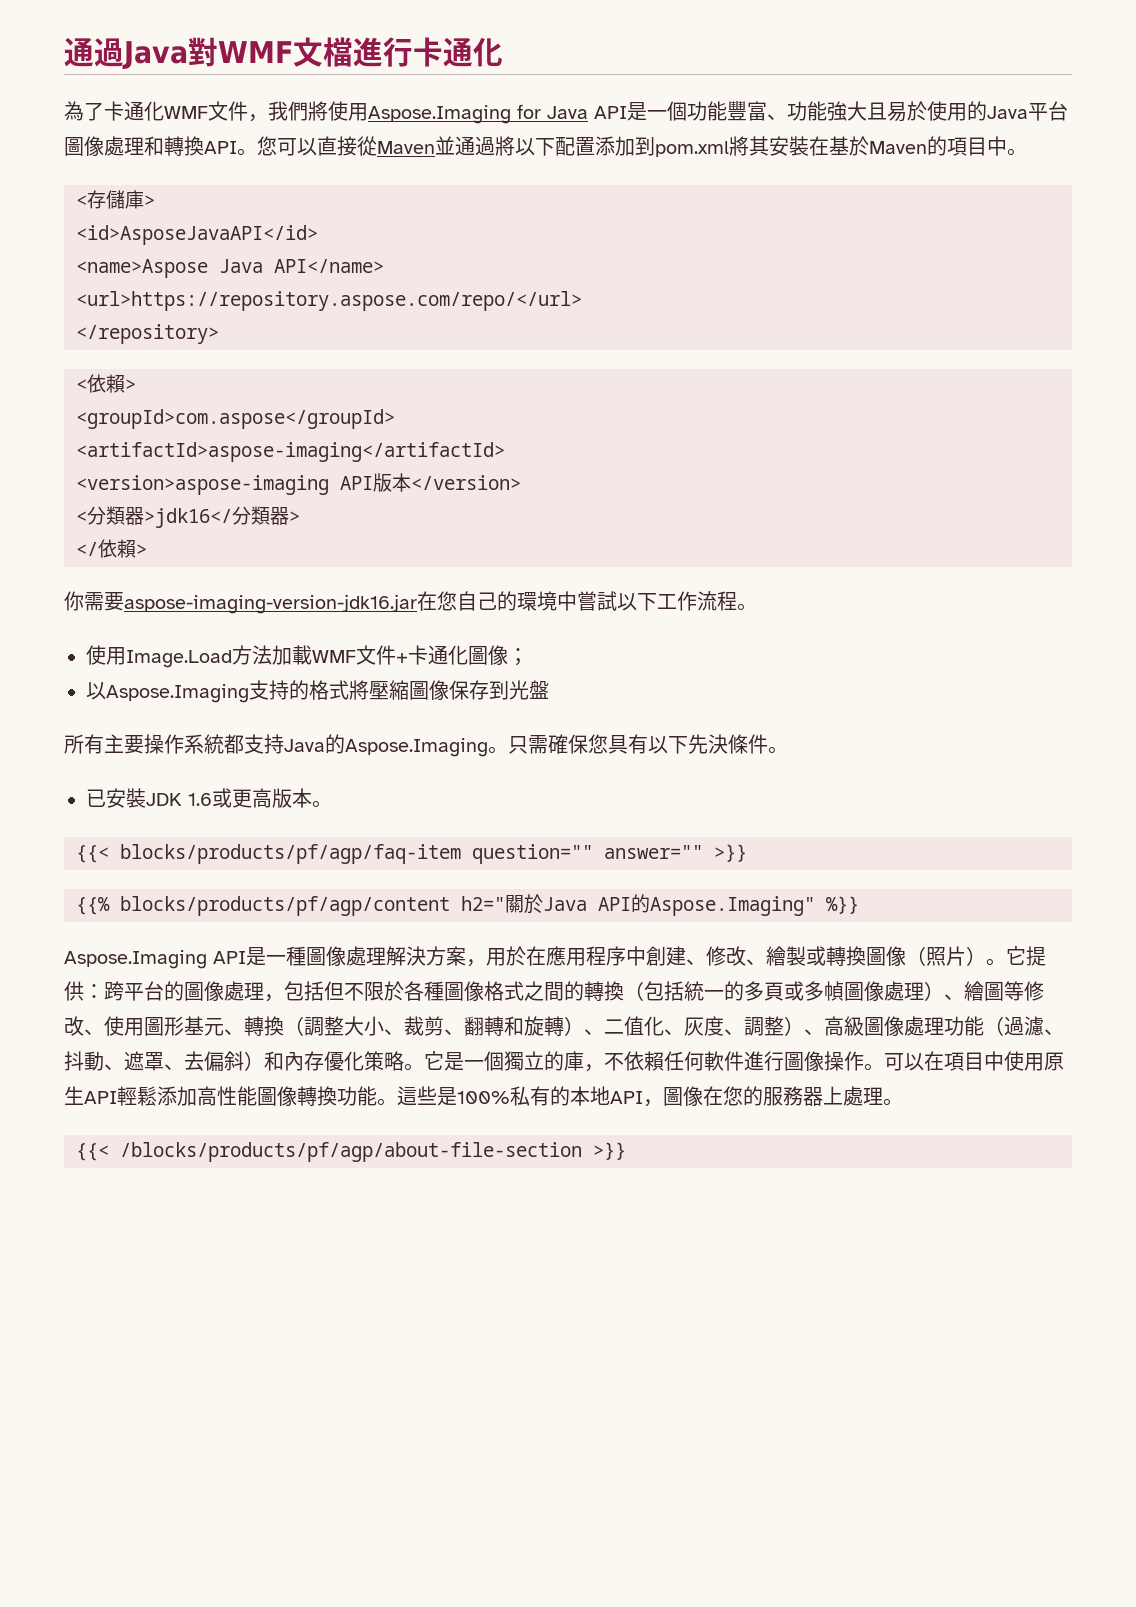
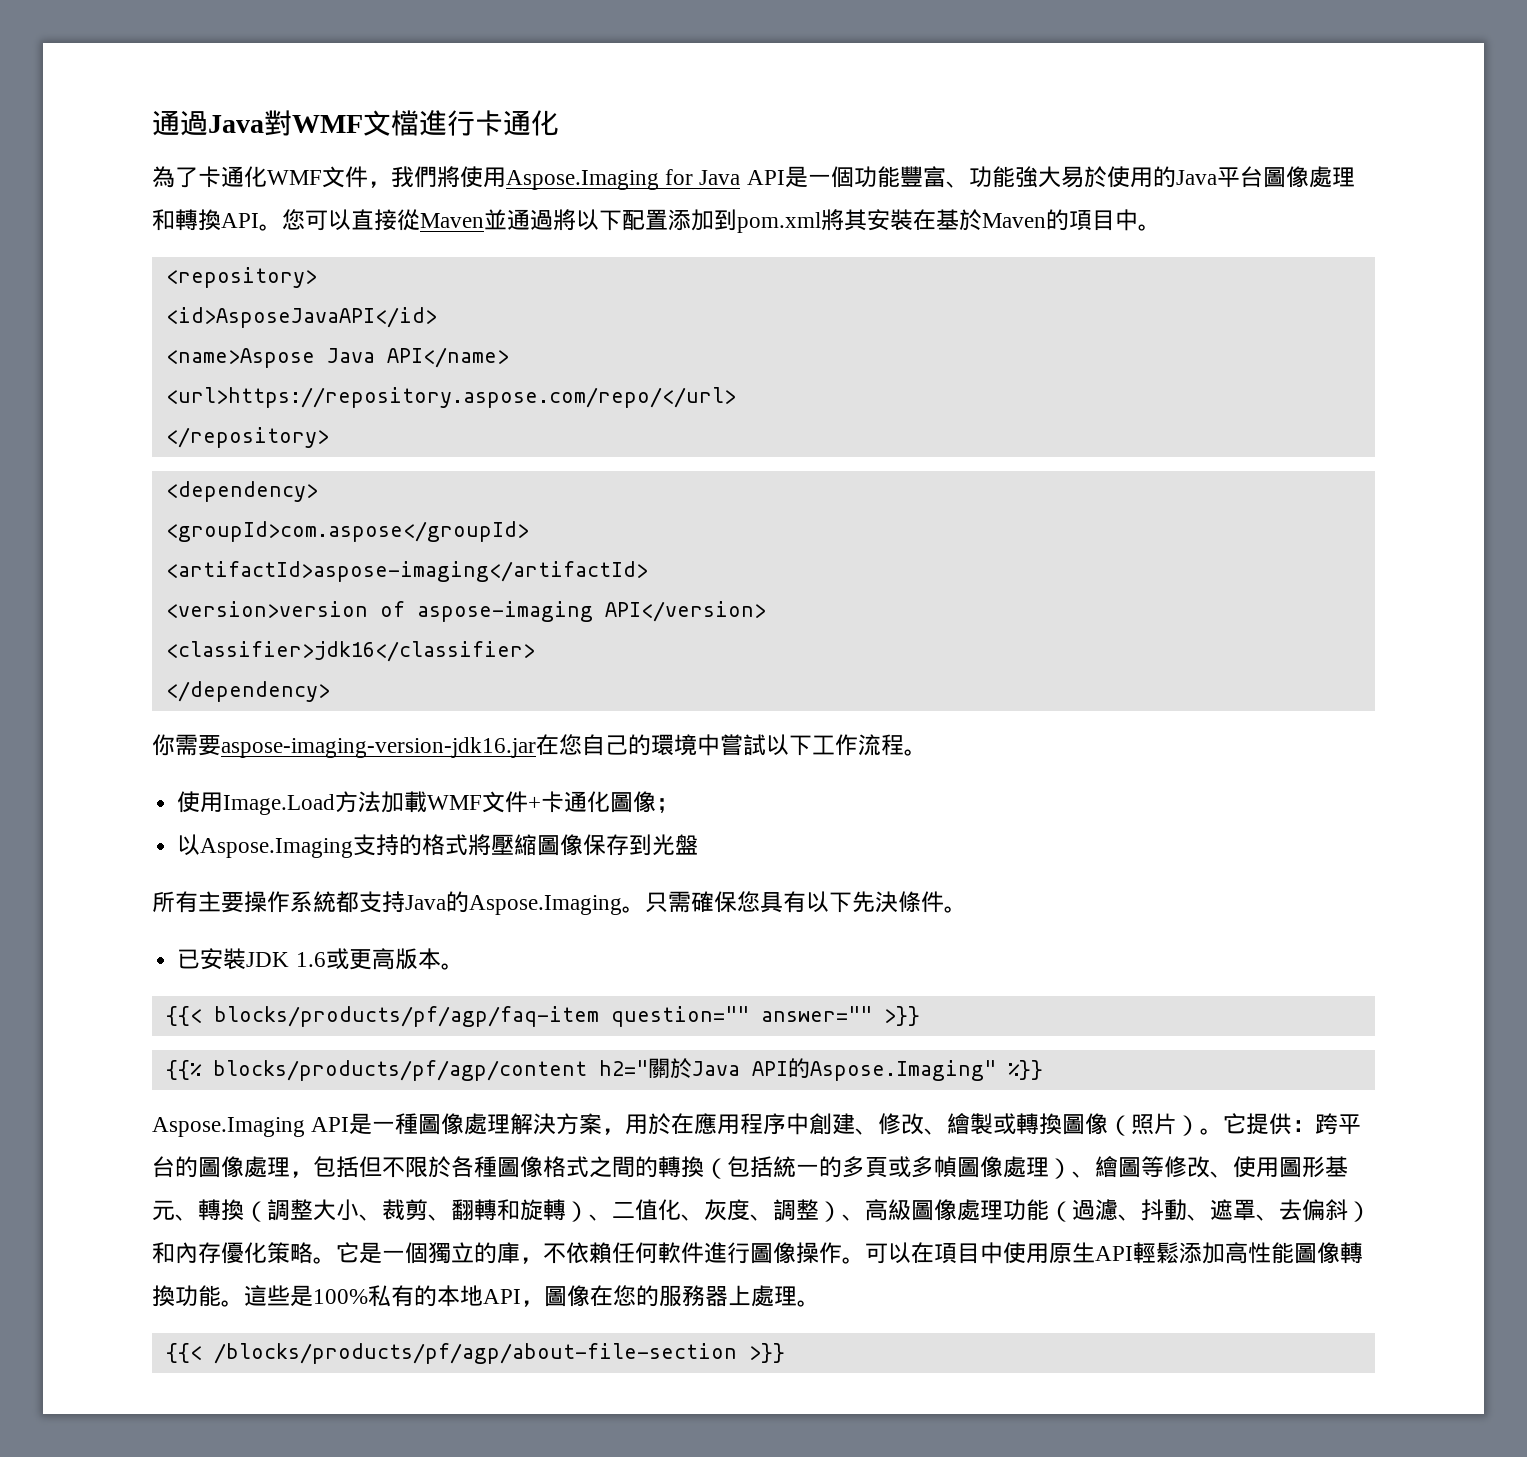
[867,102,887,120] 且 -> (1061, 177) none
[76,190,155,209] <存儲庫> -> [165,267,317,288] <repository>
[76,374,136,393] <依賴> -> [165,481,318,502] <dependency>
[76,473,521,495] [76,506,300,528] [76,539,147,558] <version>aspose-imaging API版本</version> // <分類器>jdk16</分類器> // </依賴> -> [165,601,766,622] [165,641,535,662] [165,681,330,702] <version>version of aspose-imaging API</version> // <classifier>jdk16</classifier> // </dependency>

